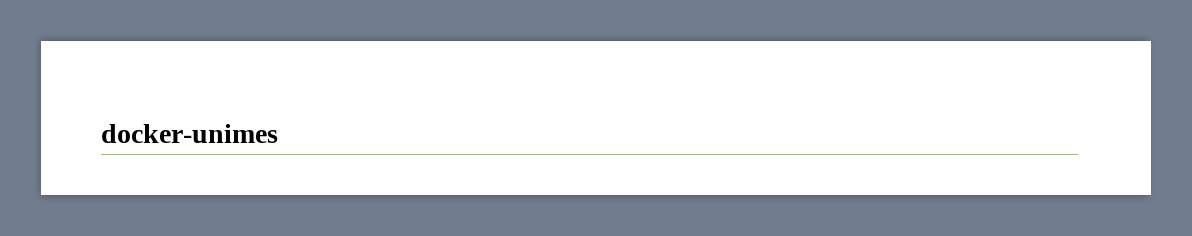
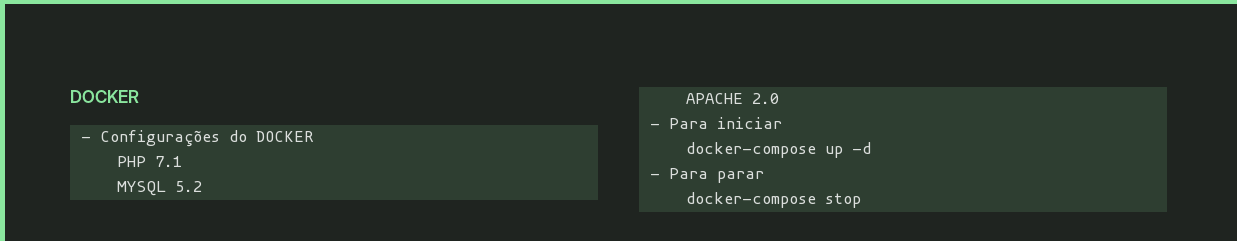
[101,124,278,143] docker-unimes -> [70,90,139,103] [80,130,314,147] [116,156,182,167] [116,181,202,196] [685,93,779,104] [649,117,782,129] [685,142,871,158] [649,168,764,183] [685,192,861,208] DOCKER // - Configurações do DOCKER // PHP 7.1 // MYSQL 5.2 // APACHE 2.0 // - Para iniciar // docker-compose up -d // - Para parar // docker-compose stop

